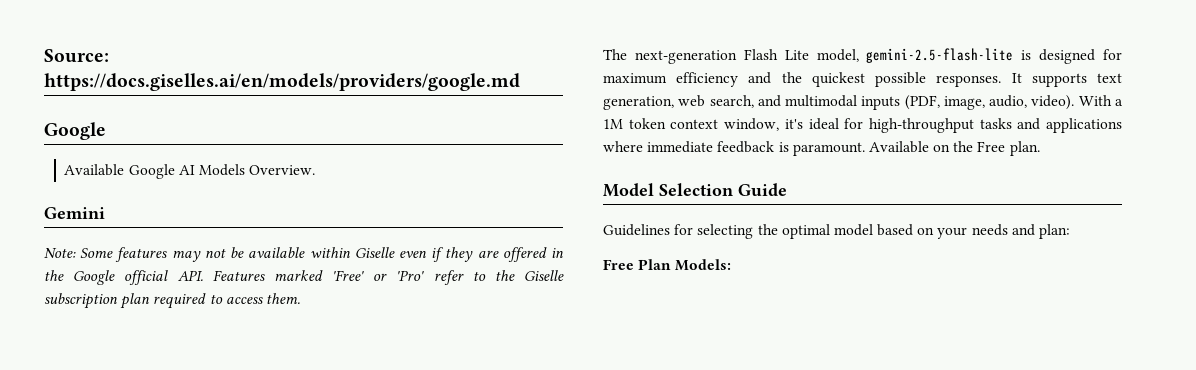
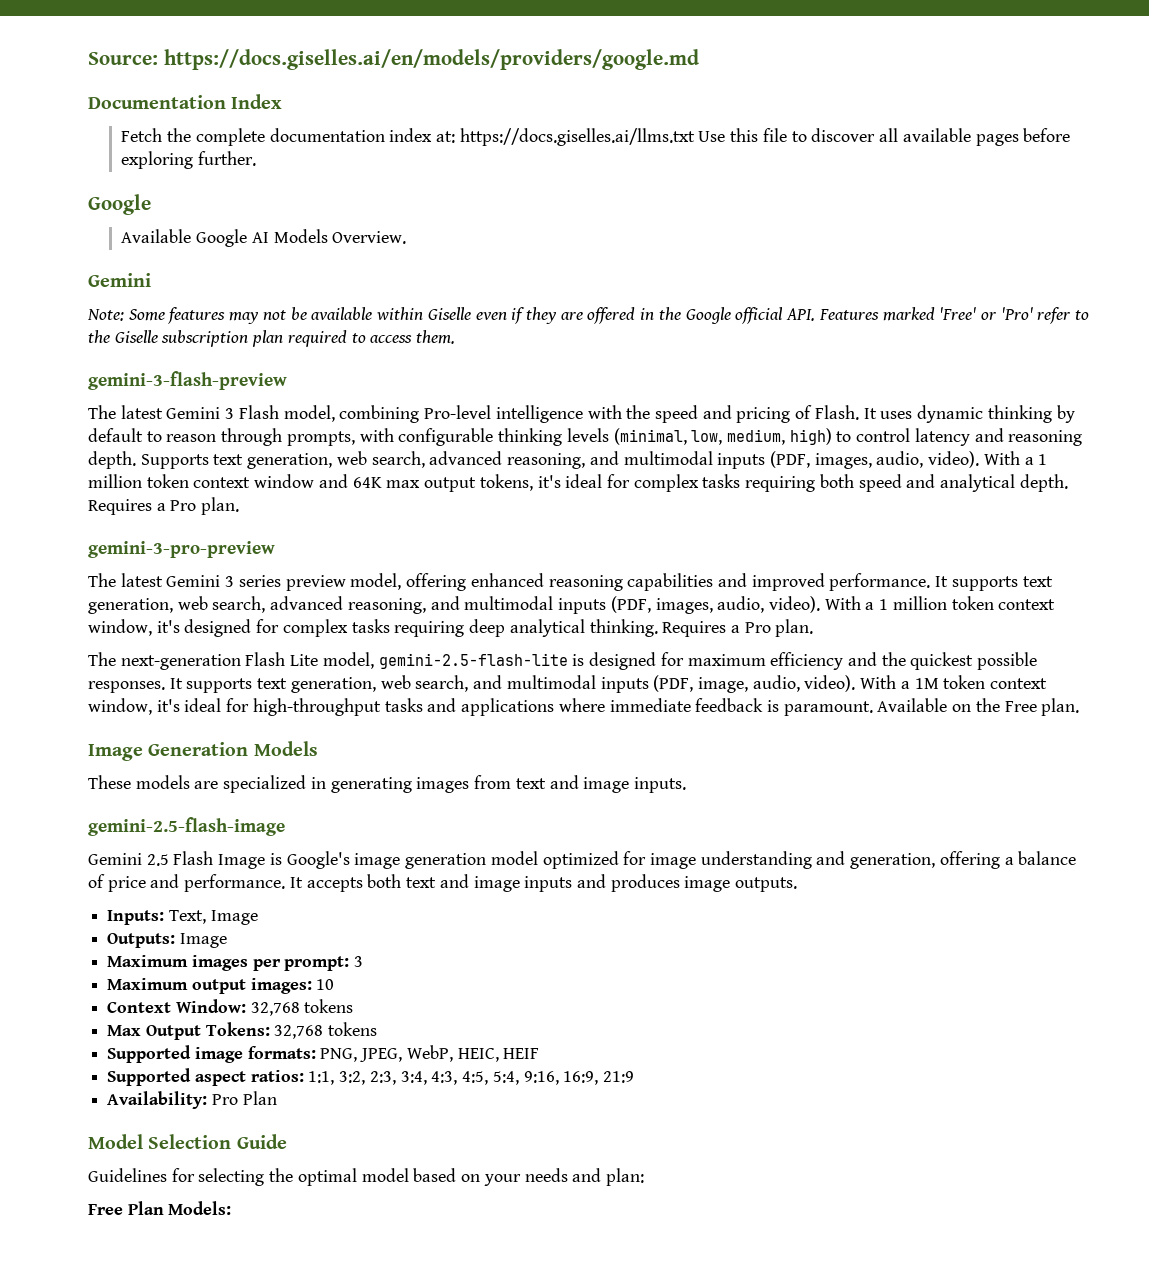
(520, 82) none -> [88,94,283,109] [121,128,1071,146] [121,151,257,169] // Documentation Index // Fetch the complete documentation index at: https://docs.giselles.ai/llms.txt Use this file to discover all available pages before exploring further.
(300, 298) none -> [88,371,287,390] [88,405,1075,423] [88,428,1083,446] [88,451,1048,469] [88,474,1068,492] [88,497,240,515] [88,541,275,558] [88,573,1053,591] [88,596,1056,614] [88,619,814,637] // gemini-3-flash-preview // The latest Gemini 3 Flash model, combining Pro-level intelligence with the speed and pricing of Flash. It uses dynamic thinking by default to reason through prompts, with configurable thinking levels (minimal, low, medium, high) to control latency and reasoning depth. Supports text generation, web search, advanced reasoning, and multimodal inputs (PDF, images, audio, video). With a 1 million token context window and 64K max output tokens, it's ideal for complex tasks requiring both speed and analytical depth. Requires a Pro plan. // gemini-3-pro-preview // The latest Gemini 3 series preview model, offering enhanced reasoning capabilities and improved performance. It supports text generation, web search, advanced reasoning, and multimodal inputs (PDF, images, audio, video). With a 1 million token context window, it's designed for complex tasks requiring deep analytical thinking. Requires a Pro plan.
(1040, 148) none -> [88,741,318,761] [88,775,686,793] [88,817,285,836] [88,851,1077,869] [88,874,798,892] [107,910,258,925] [107,933,227,948] [107,955,364,971] [107,978,335,994] [107,999,354,1016] [107,1022,378,1040] [107,1045,540,1063] [107,1068,634,1086] [107,1091,277,1109] // Image Generation Models // These models are specialized in generating images from text and image inputs. // gemini-2.5-flash-image // Gemini 2.5 Flash Image is Google's image generation model optimized for image understanding and generation, offering a balance of price and performance. It accepts both text and image inputs and produces image outputs. // Inputs: Text, Image // Outputs: Image // Maximum images per prompt: 3 // Maximum output images: 10 // Context Window: 32,768 tokens // Max Output Tokens: 32,768 tokens // Supported image formats: PNG, JPEG, WebP, HEIC, HEIF // Supported aspect ratios: 1:1, 3:2, 2:3, 3:4, 4:3, 4:5, 5:4, 9:16, 16:9, 21:9 // Availability: Pro Plan

